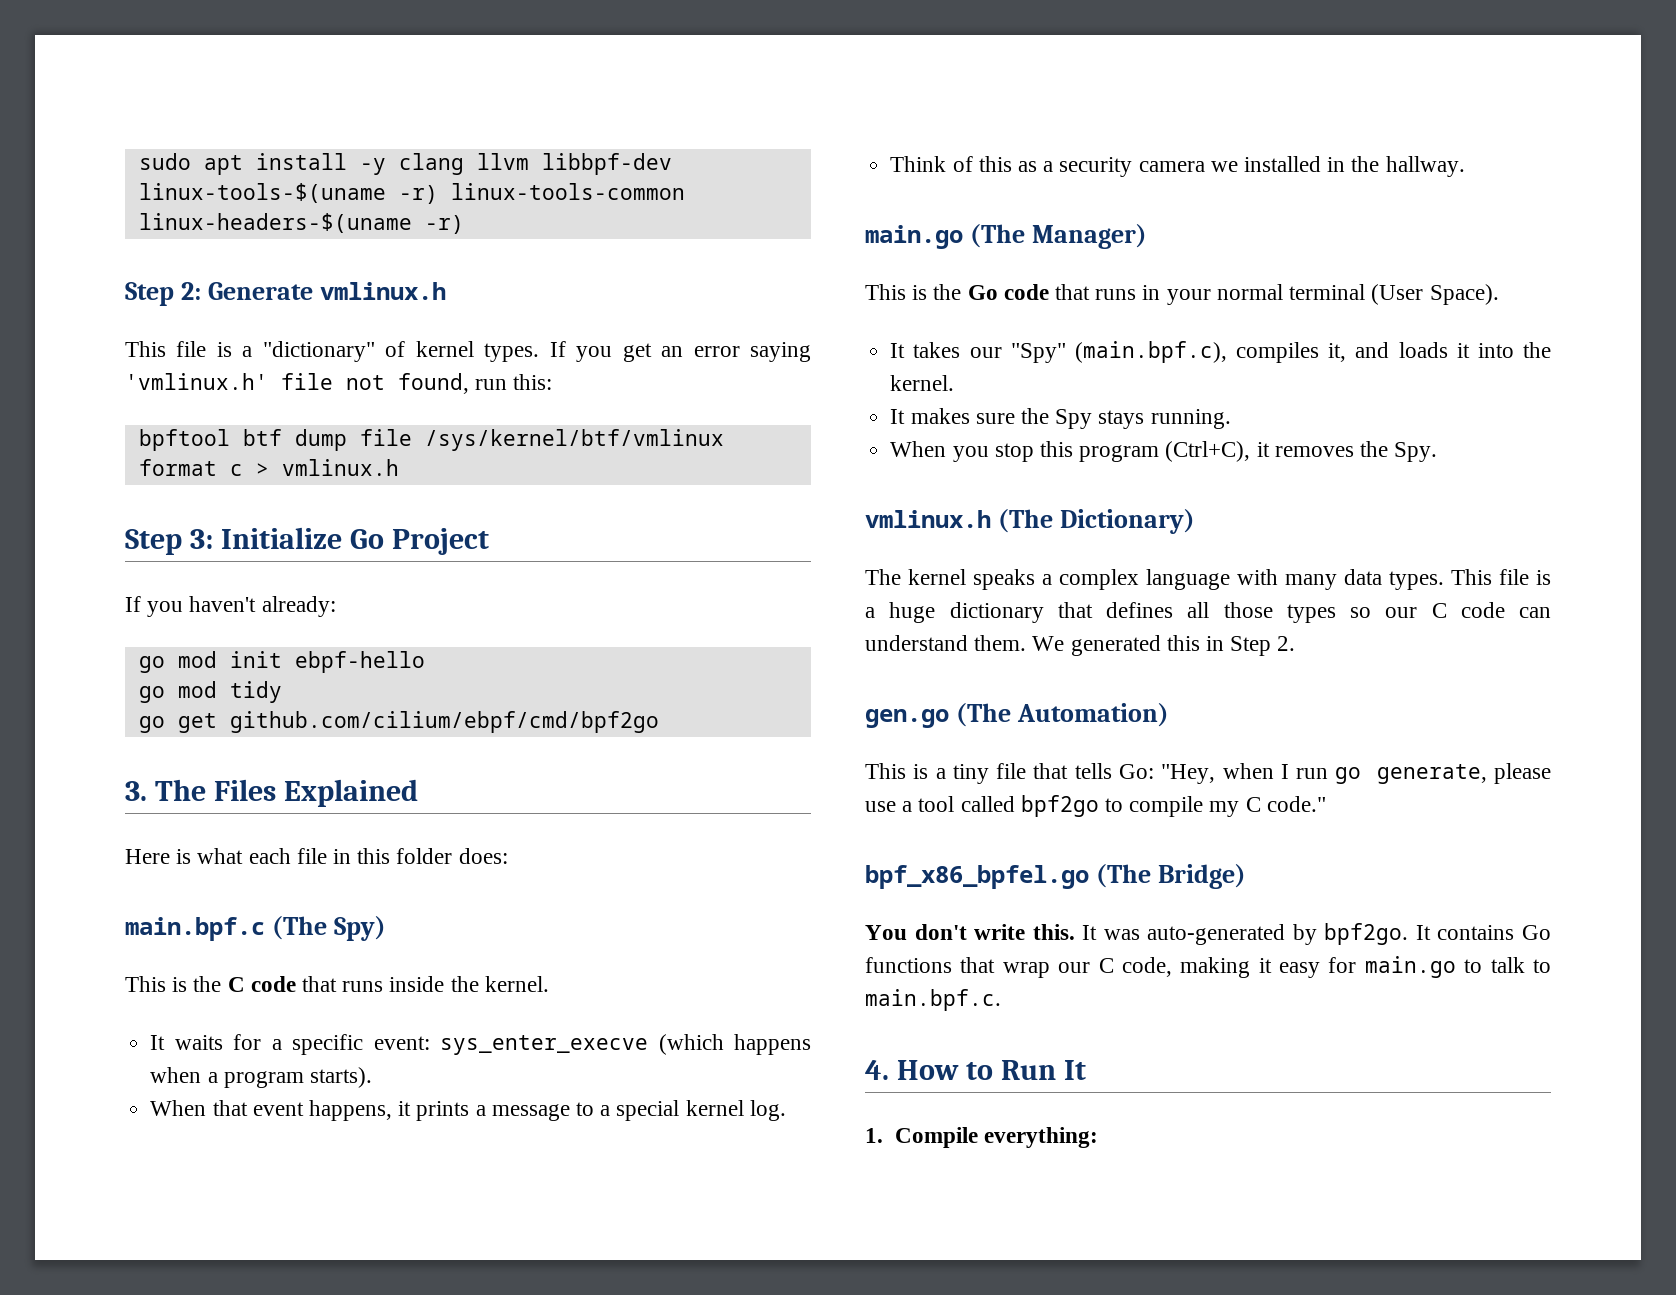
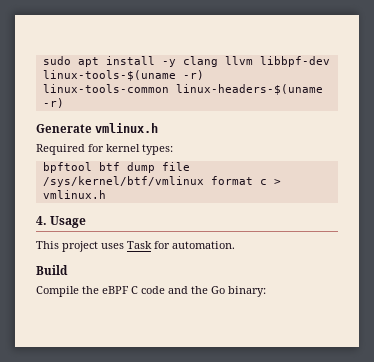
[125,282,201,306] Step 2: -> (64, 103) none
[125,341,811,362] [125,373,553,394] This file is a "dictionary" of kernel types. If you get an error saying 'vmlinux.h' file not found, run this: -> [36,144,173,155] Required for kernel types:
[125,527,489,555] [125,596,336,617] [138,651,425,673] [138,681,282,703] [138,711,659,733] [125,779,418,807] [125,848,508,864] [125,916,386,941] [125,976,549,992] [150,1034,811,1055] [150,1067,372,1088] [150,1100,786,1121] [890,156,1465,177] [865,224,1147,249] [865,284,1499,305] [890,341,1551,363] [890,375,955,391] [890,408,1231,429] [890,441,1438,462] [865,509,1195,534] [865,569,1551,590] [865,602,1551,623] [865,635,1296,656] [865,703,1169,728] [865,763,1551,784] [865,795,1326,817] [865,864,1246,889] [865,923,1551,945] [865,956,1551,978] [865,989,1001,1011] [865,1060,1086,1080] [865,1127,1098,1148] Step 3: Initialize Go Project // If you haven't already: // go mod init ebpf-hello // go mod tidy // go get github.com/cilium/ebpf/cmd/bpf2go // 3. The Files Explained // Here is what each file in this folder does: // main.bpf.c (The Spy) // This is the C code that runs inside the kernel. // It waits for a specific event: sys_enter_execve (which happens when a program starts). // When that event happens, it prints a message to a special kernel log. // Think of this as a security camera we installed in the hallway. // main.go (The Manager) // This is the Go code that runs in your normal terminal (User Space). // It takes our "Spy" (main.bpf.c), compiles it, and loads it into the kernel. // It makes sure the Spy stays running. // When you stop this program (Ctrl+C), it removes the Spy. // vmlinux.h (The Dictionary) // The kernel speaks a complex language with many data types. This file is a huge dictionary that defines all those types so our C code can understand them. We generated this in Step 2. // gen.go (The Automation) // This is a tiny file that tells Go: "Hey, when I run go generate, please use a tool called bpf2go to compile my C code." // bpf_x86_bpfel.go (The Bridge) // You don't write this. It was auto-generated by bpf2go. It contains Go functions that wrap our C code, making it easy for main.go to talk to main.bpf.c. // 4. How to Run It // 1. Compile everything: -> [36,216,87,228] [36,241,235,252] [36,265,68,275] [36,286,266,297] 4. Usage // This project uses Task for automation. // Build // Compile the eBPF C code and the Go binary:

